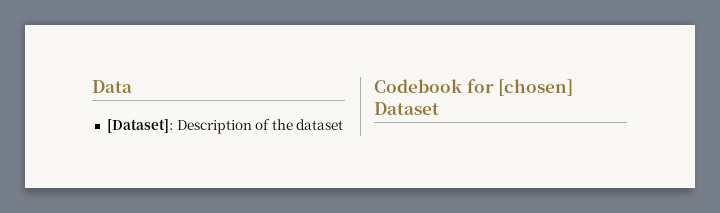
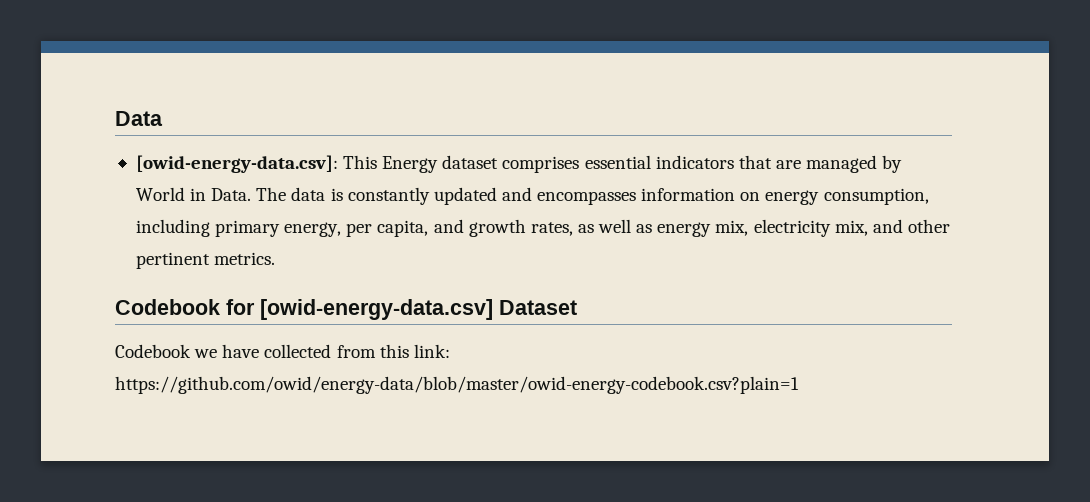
[106,119,344,134] [Dataset]: Description of the dataset -> [135,155,903,173] [135,187,929,205] [135,219,950,237] [135,252,276,269] [owid-energy-data.csv]: This Energy dataset comprises essential indicators that are managed by World in Data. The data is constantly updated and encompasses information on energy consumption, including primary energy, per capita, and growth rates, as well as energy mix, electricity mix, and other pertinent metrics.
[498,79,574,96] [chosen] -> [260,299,493,320] [owid-energy-data.csv]
(439, 108) none -> [115,344,450,358] [115,376,799,394] // Codebook we have collected from this link: https://github.com/owid/energy-data/blob/master/owid-energy-codebook.csv?plain=1

